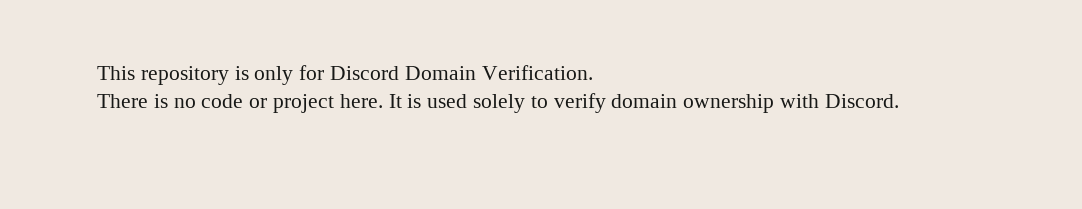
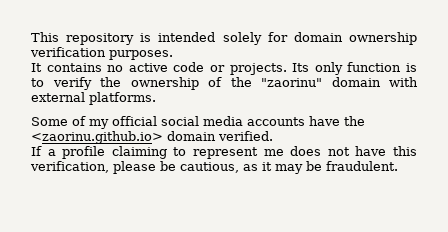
[254,65,593,85] [97,93,899,113] only for Discord Domain Verification. // There is no code or project here. It is used solely to verify domain ownership with Discord. -> [158,32,417,45] [30,47,173,60] [31,62,418,75] [31,77,418,90] [31,92,156,105] [31,116,365,129] [31,131,273,144] [31,146,418,159] [30,161,398,174] intended solely for domain ownership verification purposes. // It contains no active code or projects. Its only function is to verify the ownership of the "zaorinu" domain with external platforms. // Some of my official social media accounts have the <zaorinu.github.io> domain verified. // If a profile claiming to represent me does not have this verification, please be cautious, as it may be fraudulent.

